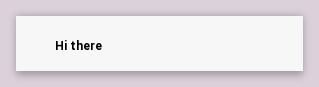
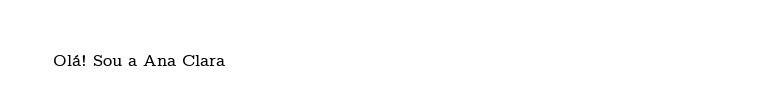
[55,40,103,50] Hi there -> [53,55,225,66] Olá! Sou a Ana Clara

